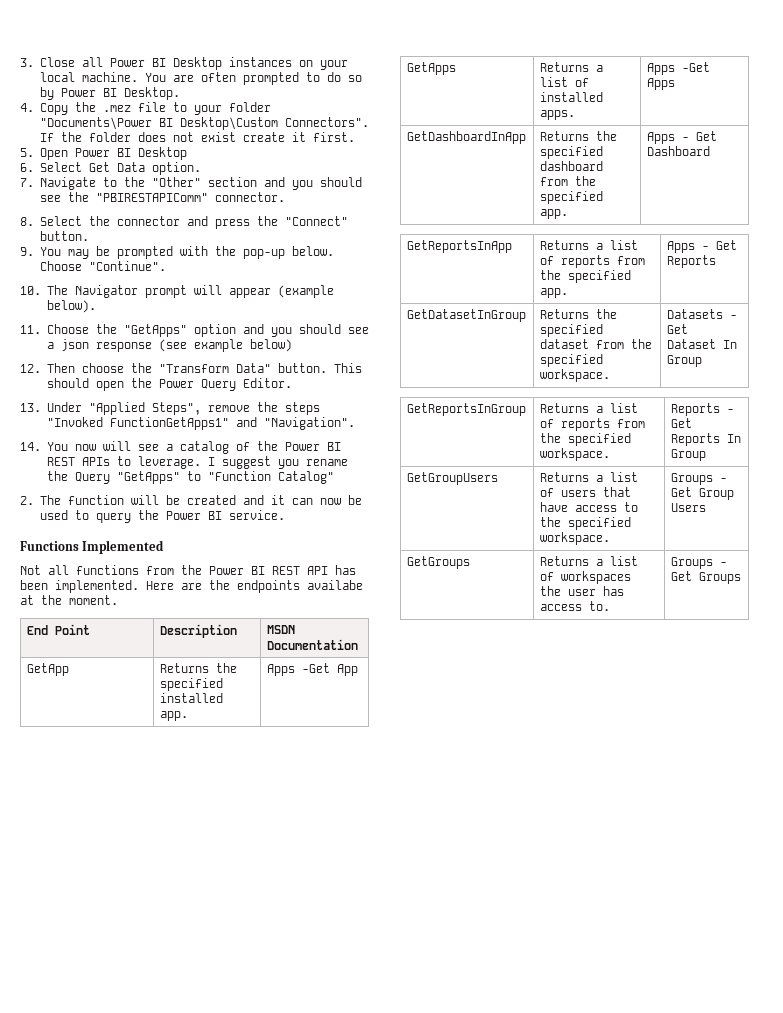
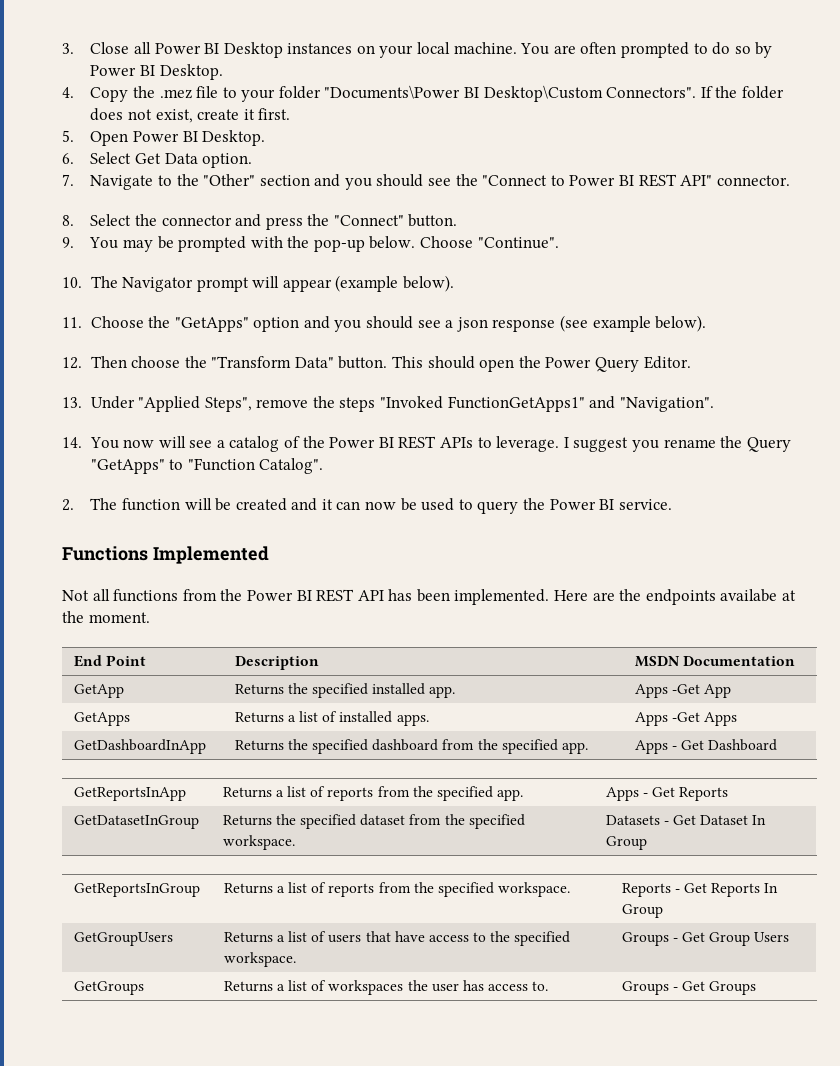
[200,132,236,142] exist -> [155,109,193,123] exist,
[137,147,187,160] Desktop -> [202,130,266,146] Desktop.
[95,193,208,202] "PBIRESTAPIComm" -> [482,174,713,187] "Connect to Power BI REST API"
[249,339,292,352] below) -> [655,315,707,332] below).
[277,471,334,484] Catalog" -> [259,458,324,474] Catalog".

